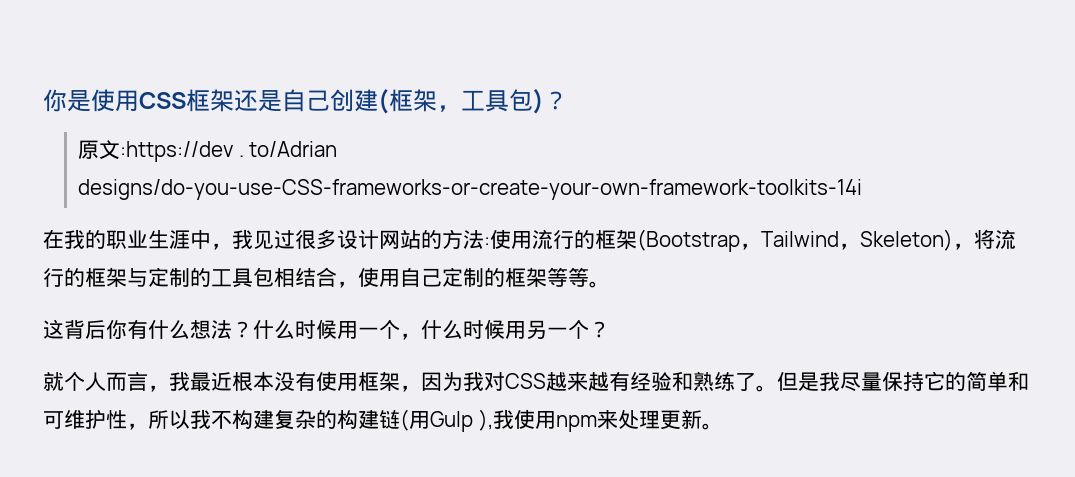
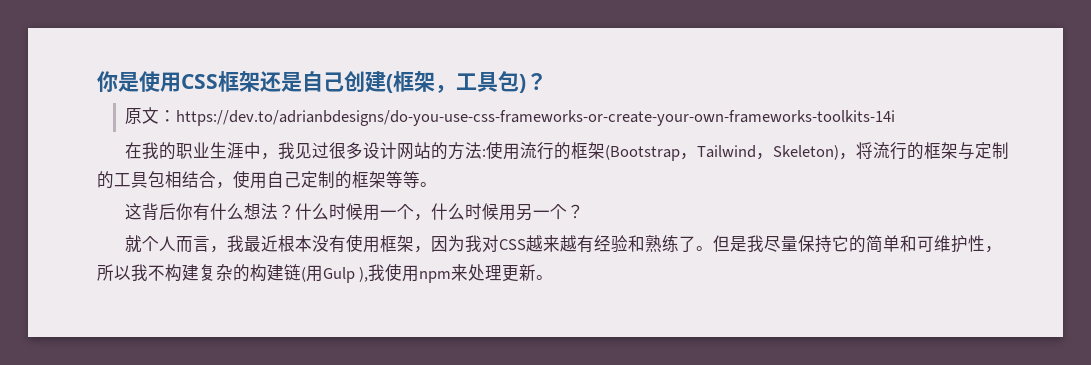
[120,141,338,162] [78,179,863,200] :https://dev . to/Adrian designs/do-you-use-CSS-frameworks-or-create-your-own-framework-toolkits-14i -> [159,110,896,126] ：https://dev.to/adrianbdesigns/do-you-use-css-frameworks-or-create-your-own-frameworks-toolkits-14i

